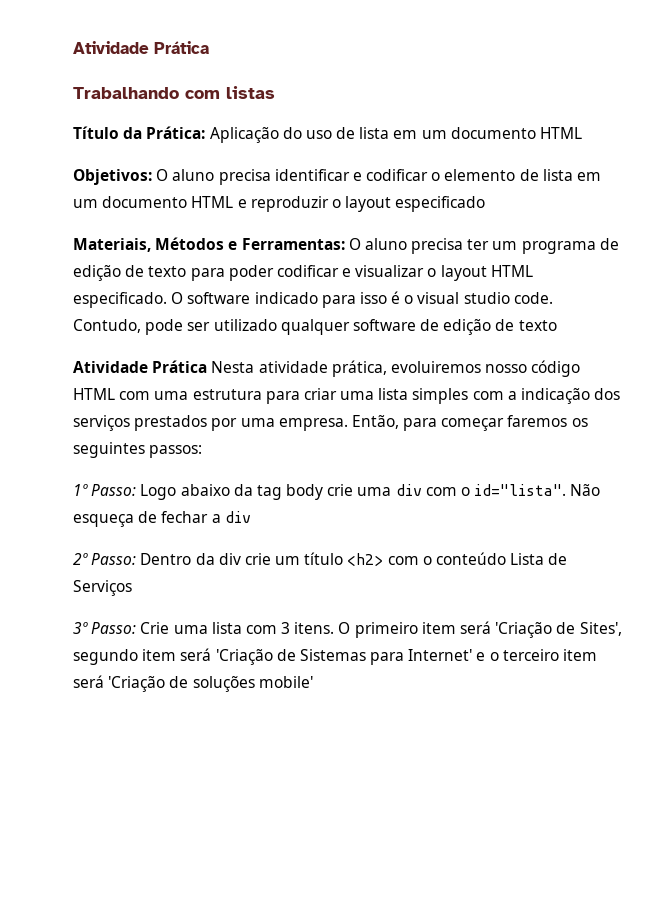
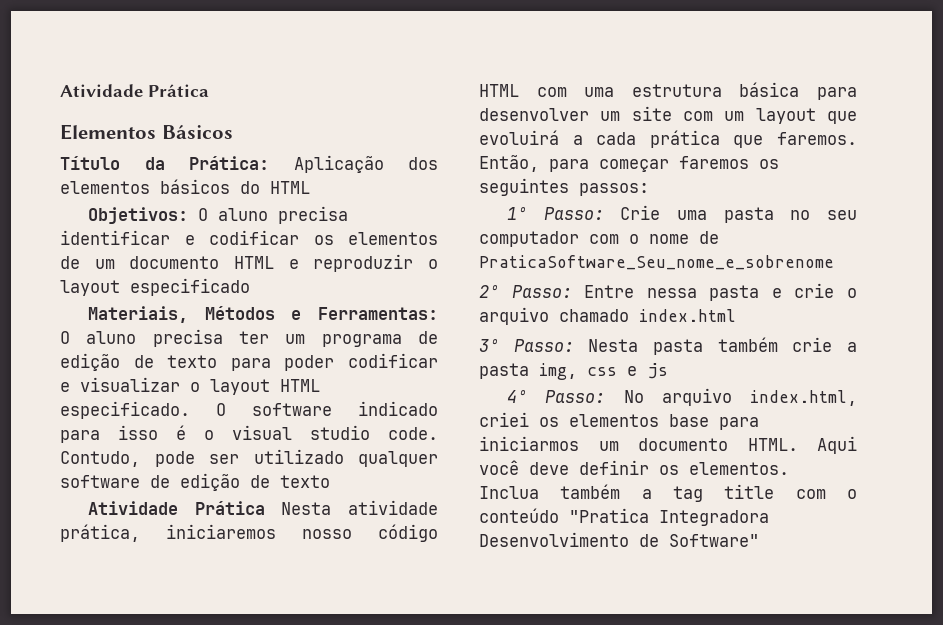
[73,86,275,99] Trabalhando com listas -> [60,124,233,140] Elementos Básicos
[282,127,536,139] do uso de lista em um documento -> [408,157,438,170] [60,179,260,194] dos elementos básicos do
[431,169,602,181] o elemento de lista em -> [313,232,438,245] [60,256,80,269] os elementos de
[390,361,481,373] evoluiremos -> [166,524,276,539] iniciaremos
[265,388,621,404] [73,415,348,431] para criar uma lista simples com a indicação dos serviços prestados por uma empresa. -> [739,82,857,100] [479,106,857,124] [479,130,857,148] básica para desenvolver um site com um layout que evoluirá a cada prática que faremos.
[140,484,601,500] [73,511,251,527] [73,552,568,566] [73,580,132,596] [73,621,622,638] [73,648,598,665] [73,675,313,692] Logo abaixo da tag body crie uma div com o id="lista". Não esqueça de fechar a div // 2º Passo: Dentro da div crie um título <h2> com o conteúdo Lista de Serviços // 3º Passo: Crie uma lista com 3 itens. O primeiro item será 'Criação de Sites', segundo item será 'Criação de Sistemas para Internet' e o terceiro item será 'Criação de soluções mobile' -> [620,205,857,223] [479,231,719,247] [479,255,834,270] [479,283,857,301] [479,307,736,325] [479,337,857,355] [479,363,668,380] [507,388,857,406] [479,412,759,430] [479,436,857,454] [479,460,789,475] [479,484,857,502] [479,508,769,526] [479,532,759,547] Crie uma pasta no seu computador com o nome de PraticaSoftware_Seu_nome_e_sobrenome // 2º Passo: Entre nessa pasta e crie o arquivo chamado index.html // 3º Passo: Nesta pasta também crie a pasta img, css e js // 4º Passo: No arquivo index.html, criei os elementos base para iniciarmos um documento HTML. Aqui você deve definir os elementos. Inclua também a tag title com o conteúdo "Pratica Integradora Desenvolvimento de Software"

